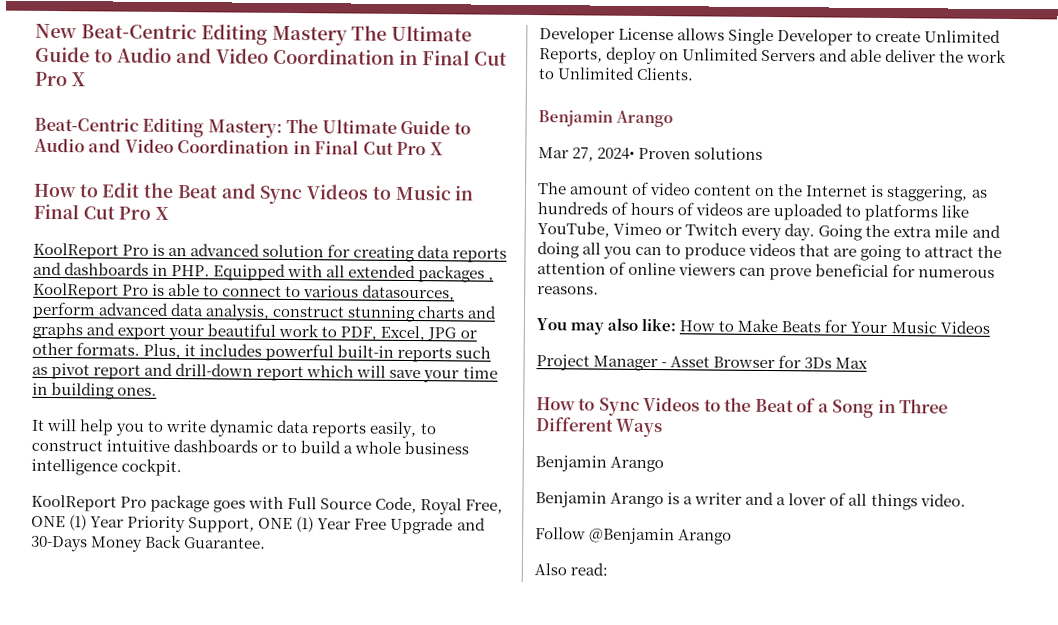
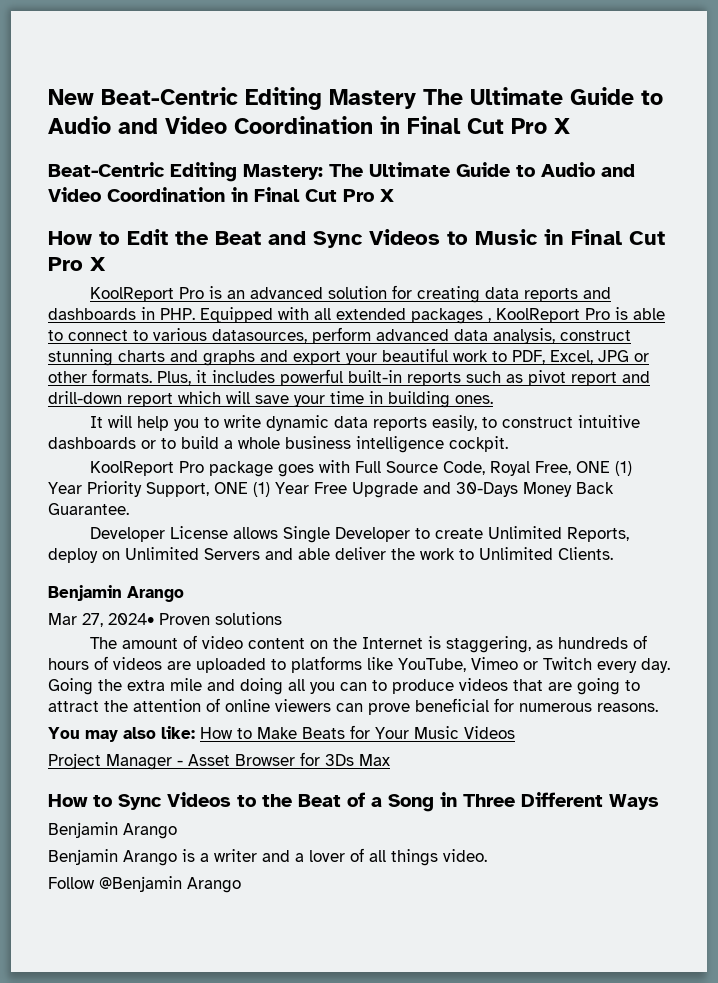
[534,562,609,576] // Also read: -> (241, 885) none

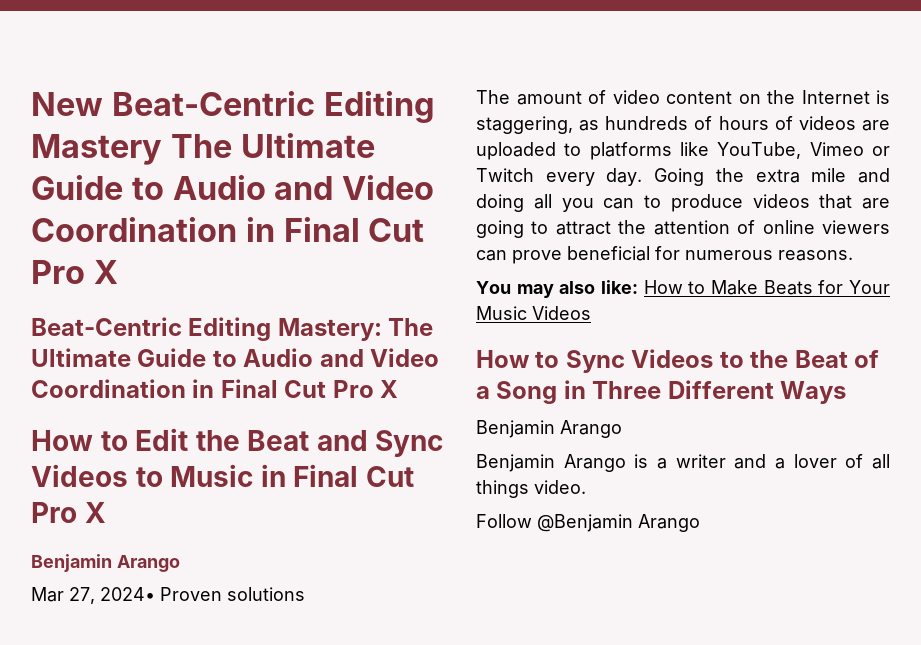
[90,285,612,303] [48,307,665,324] [48,327,631,344] [48,348,649,366] [48,369,650,386] [48,391,493,408] [90,415,641,431] [48,436,508,453] [90,460,633,477] [48,481,614,498] [48,503,129,515] [90,526,630,543] [48,547,613,563] // KoolReport Pro is an advanced solution for creating data reports and dashboards in PHP. Equipped with all extended packages , KoolReport Pro is able to connect to various datasources, perform advanced data analysis, construct stunning charts and graphs and export your beautiful work to PDF, Excel, JPG or other formats. Plus, it includes powerful built-in reports such as pivot report and drill-down report which will save your time in building ones. // It will help you to write dynamic data reports easily, to construct intuitive dashboards or to build a whole business intelligence cockpit. // KoolReport Pro package goes with Full Source Code, Royal Free, ONE (1) Year Priority Support, ONE (1) Year Free Upgrade and 30-Days Money Back Guarantee. // Developer License allows Single Developer to create Unlimited Reports, deploy on Unlimited Servers and able deliver the work to Unlimited Clients. -> (106, 512) none
[48,752,390,770] // Project Manager - Asset Browser for 3Ds Max -> (591, 313) none

